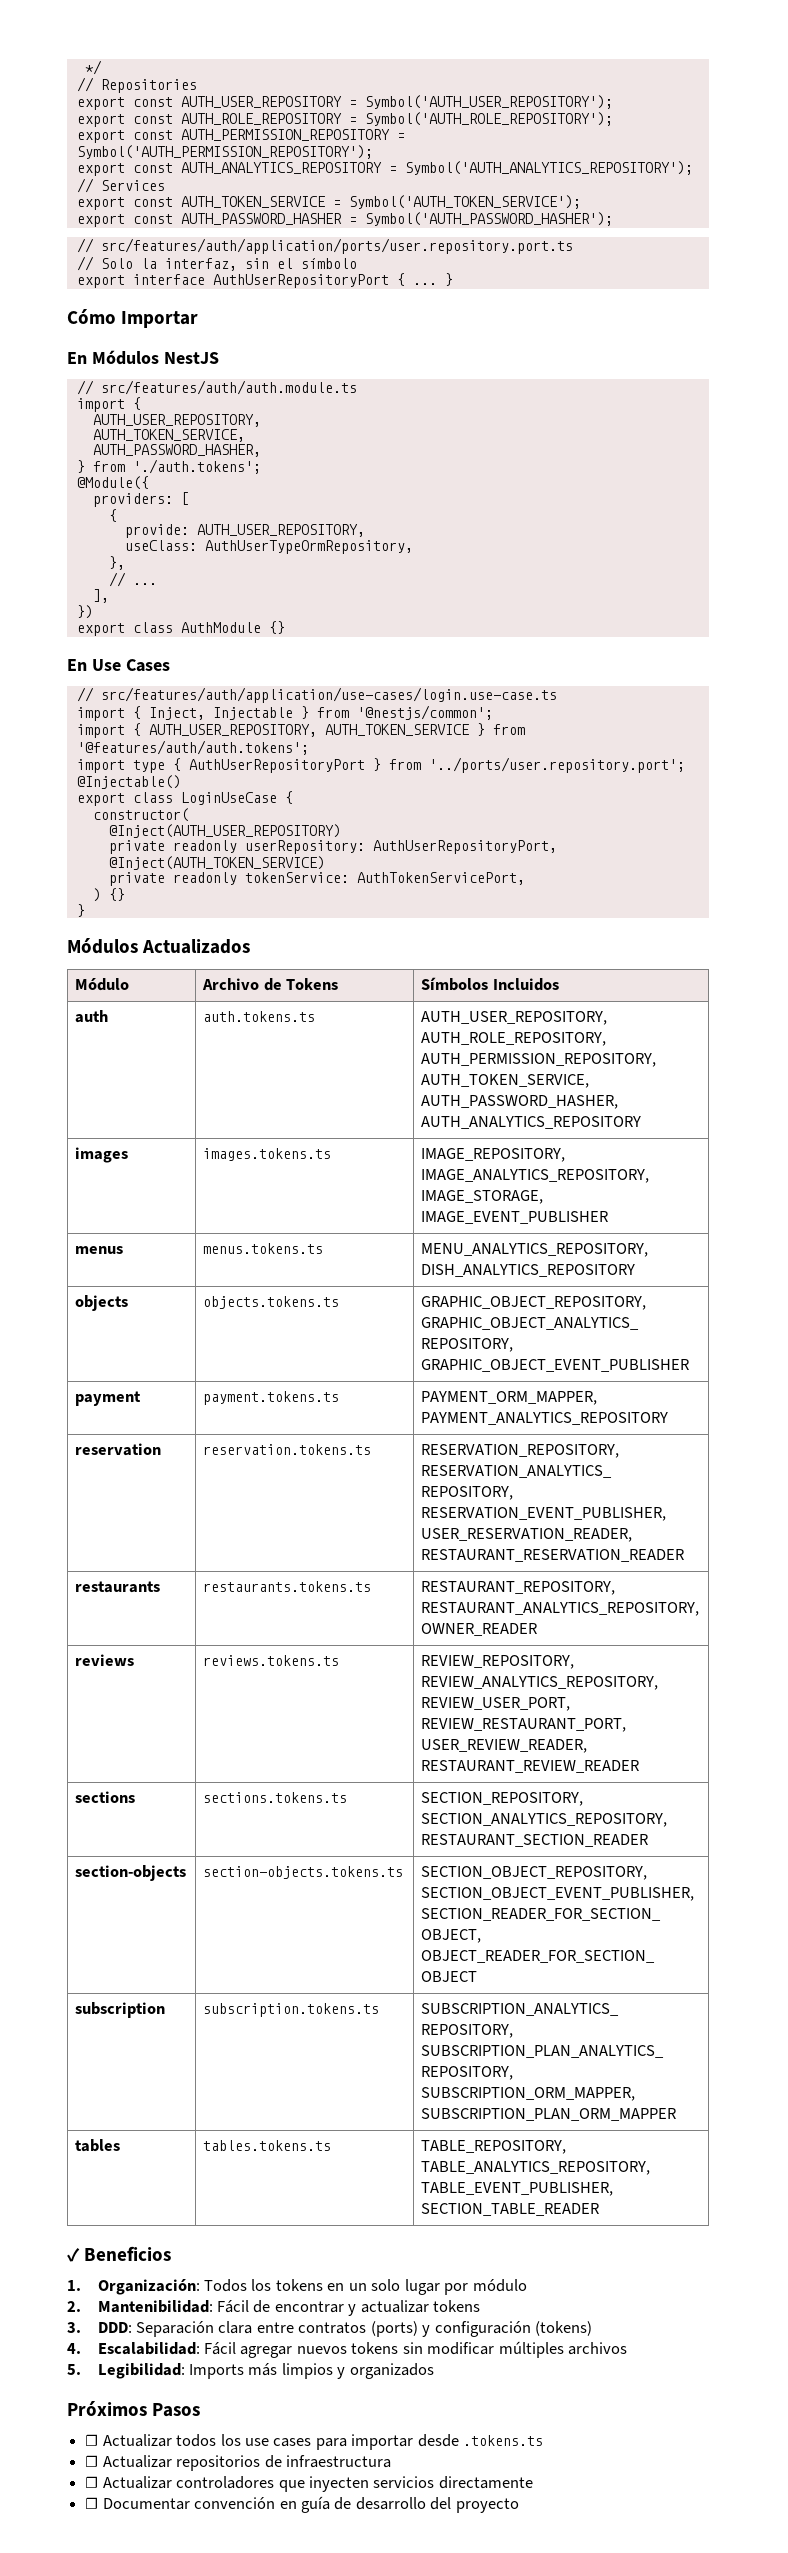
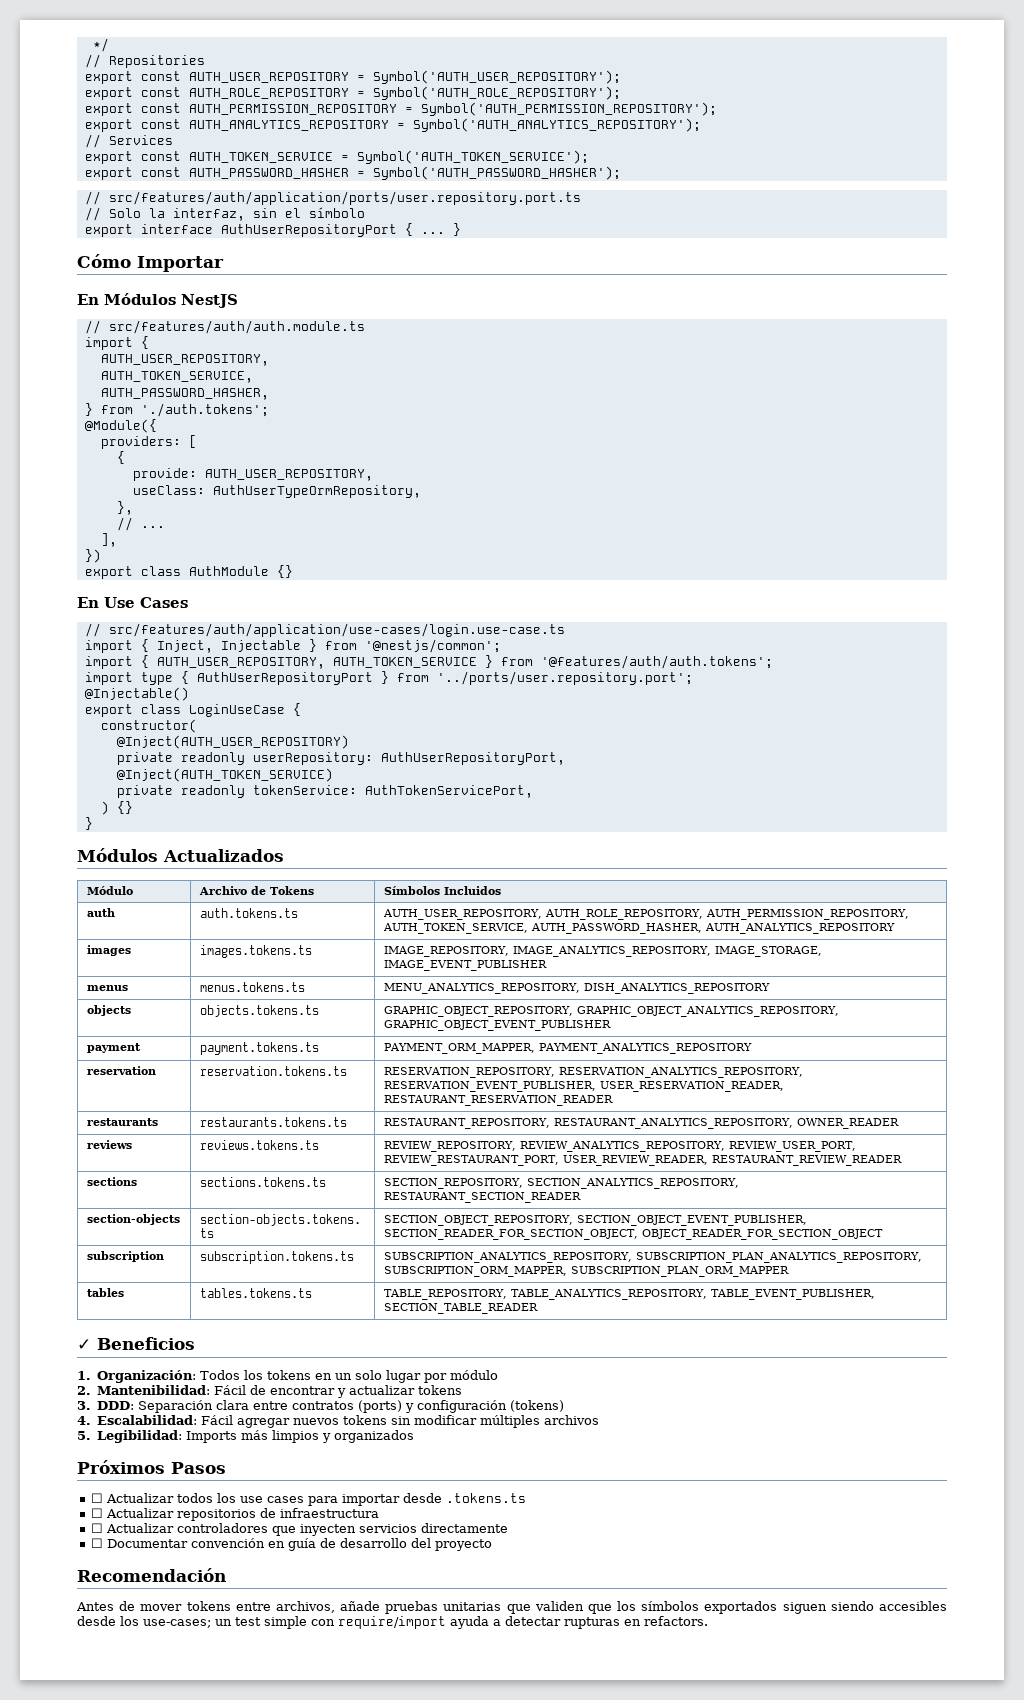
(519, 2505) none -> [77,1568,226,1582] [76,1601,947,1614] [77,1616,708,1629] // Recomendación // Antes de mover tokens entre archivos, añade pruebas unitarias que validen que los símbolos exportados siguen siendo accesibles desde los use-cases; un test simple con require/import ayuda a detectar rupturas en refactors.

